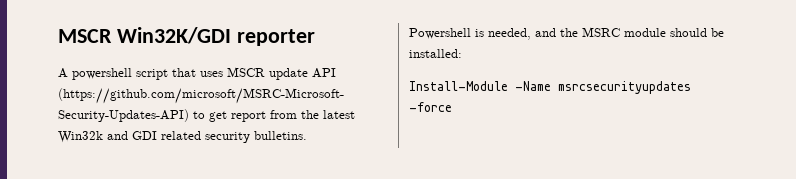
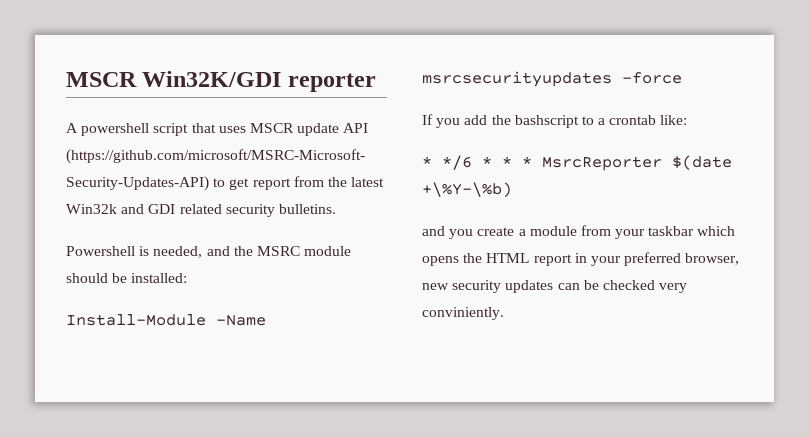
(452, 107) none -> [422,114,688,128] [422,155,732,171] [422,182,512,197] [422,225,736,239] [422,252,740,266] [422,280,688,293] [422,307,504,320] // If you add the bashscript to a crontab like: // * */6 * * * MsrcReporter $(date +\%Y-\%b) // and you create a module from your taskbar which opens the HTML report in your preferred browser, new security updates can be checked very conviniently.

